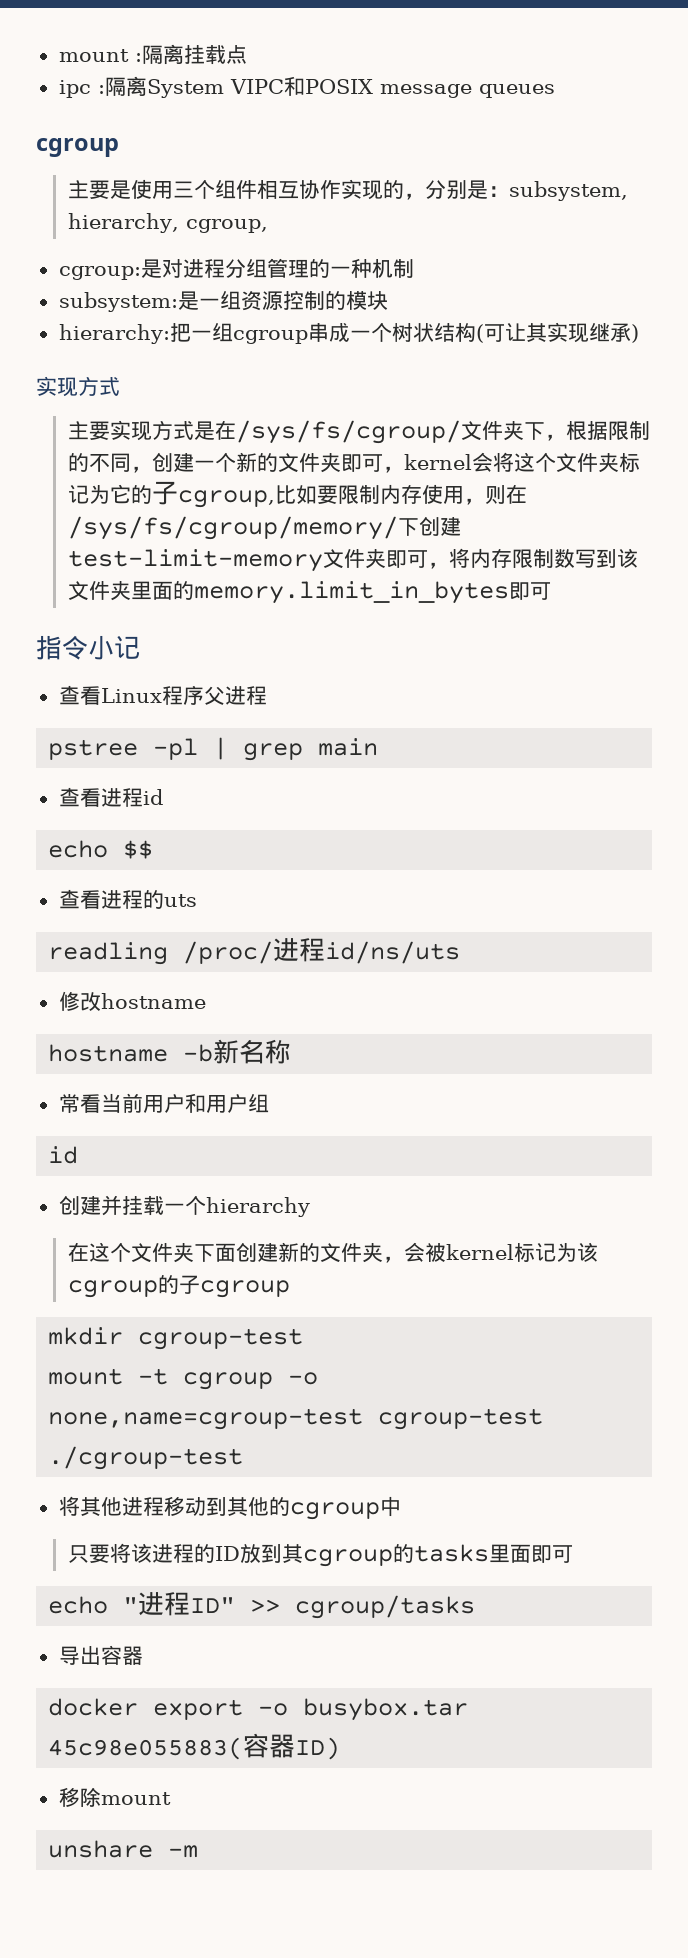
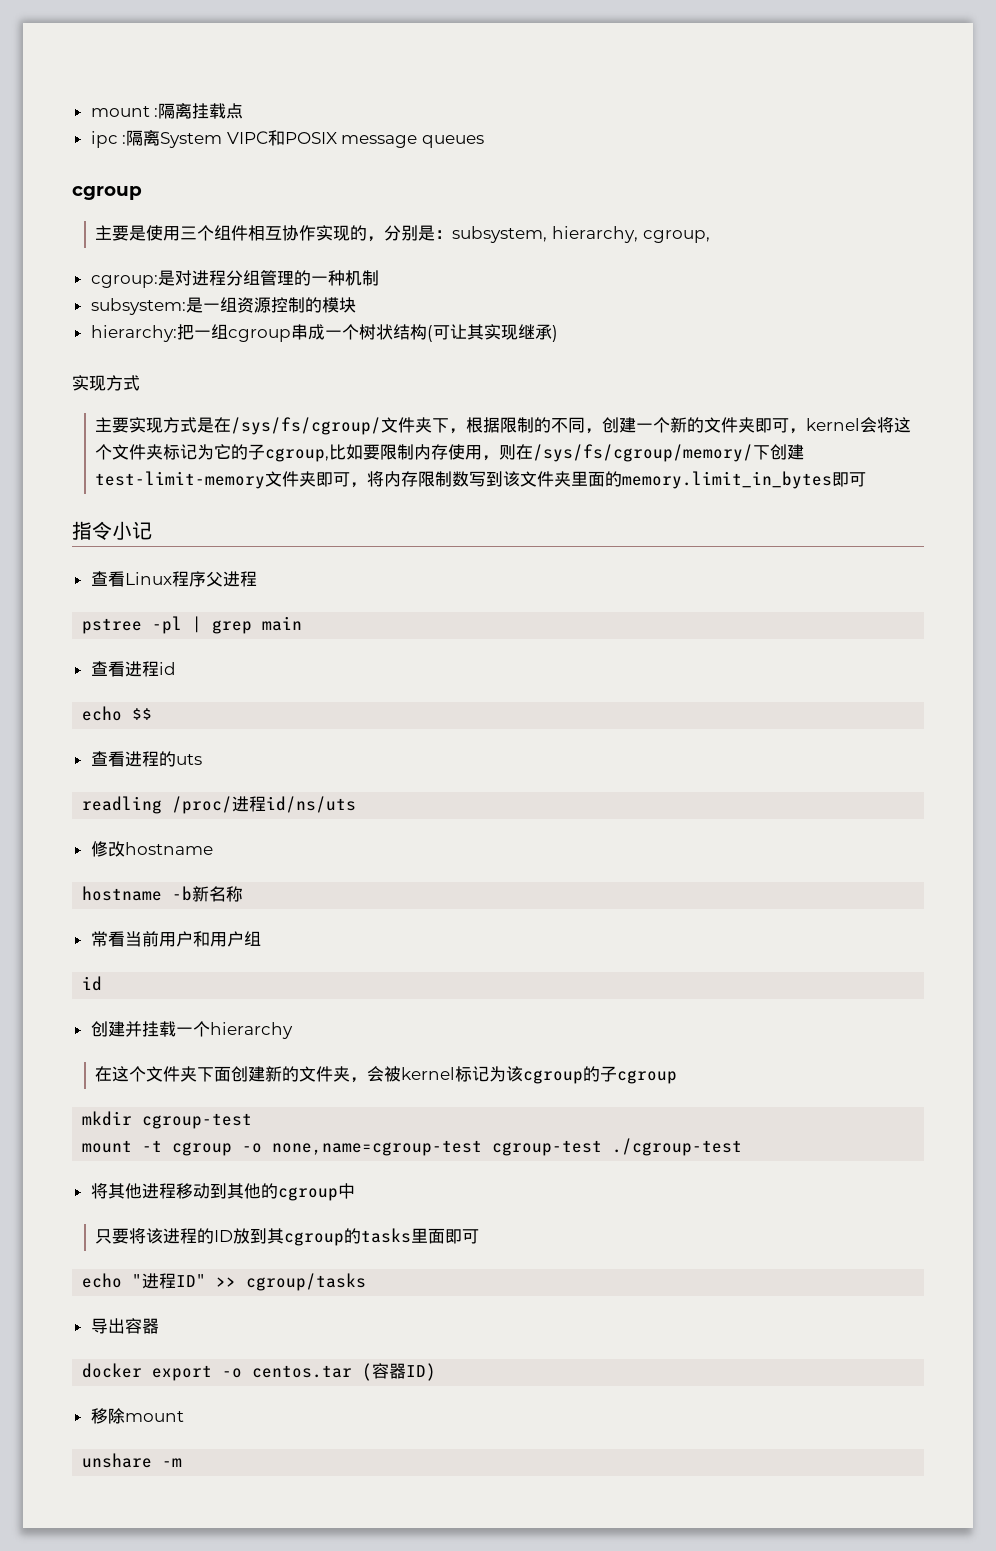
[303,1698,469,1721] [48,1737,244,1760] busybox.tar 45c98e055883( -> [252,1363,373,1381] centos.tar (

